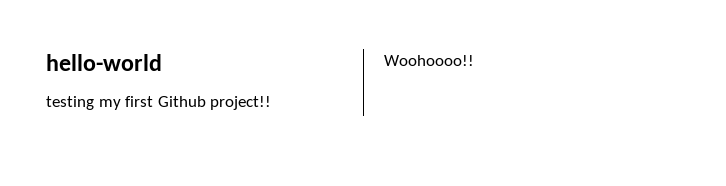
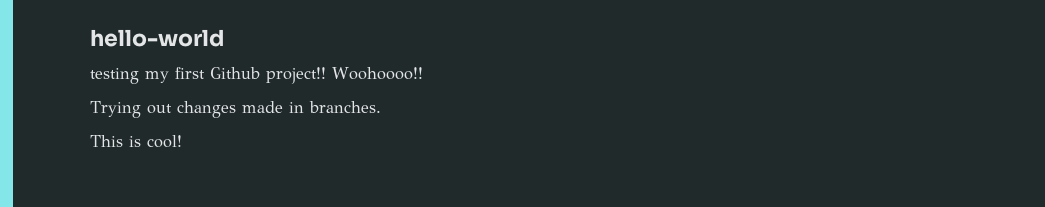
(474, 60) none -> [90,101,381,118] [90,135,182,148] // Trying out changes made in branches. // This is cool!

